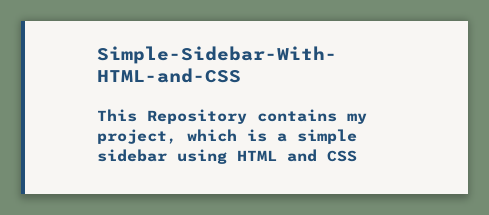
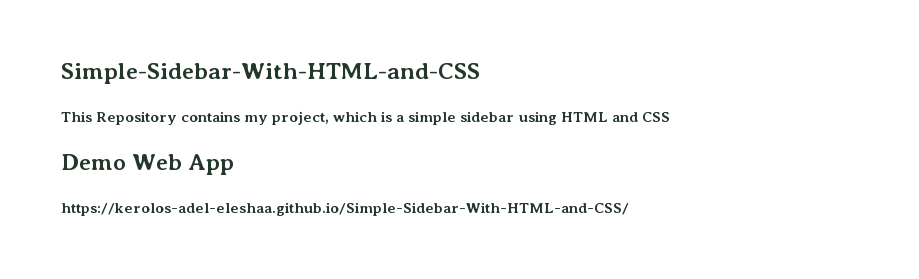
(357, 156) none -> [61,154,234,175] [61,202,629,216] // Demo Web App // https://kerolos-adel-eleshaa.github.io/Simple-Sidebar-With-HTML-and-CSS/

